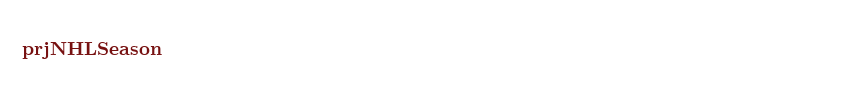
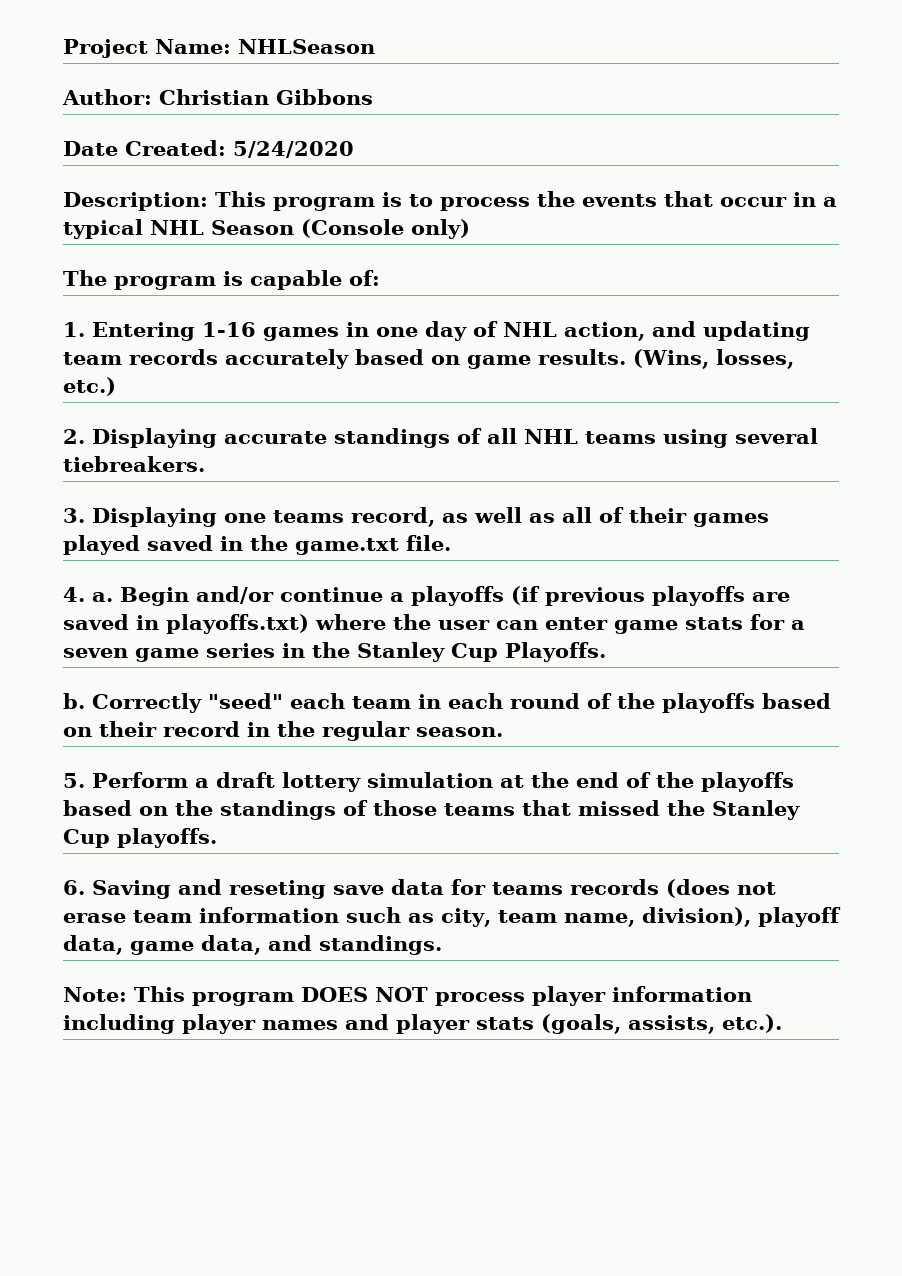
[22,42,162,59] prjNHLSeason -> [63,39,375,58] [62,89,373,105] [63,140,354,158] [63,191,837,211] [63,219,470,239] [63,270,380,290] [63,321,810,341] [63,349,794,369] [63,377,116,396] [63,428,818,448] [63,456,205,472] [63,507,769,527] [63,535,451,555] [63,586,790,606] [63,614,805,634] [63,642,606,662] [63,693,831,713] [63,721,503,741] [63,772,794,792] [63,800,800,820] [63,828,217,848] [63,879,776,899] [63,907,841,927] [63,935,442,955] [63,986,752,1006] [63,1014,782,1034] Project Name: NHLSeason // Author: Christian Gibbons // Date Created: 5/24/2020 // Description: This program is to process the events that occur in a typical NHL Season (Console only) // The program is capable of: // 1. Entering 1-16 games in one day of NHL action, and updating team records accurately based on game results. (Wins, losses, etc.) // 2. Displaying accurate standings of all NHL teams using several tiebreakers. // 3. Displaying one teams record, as well as all of their games played saved in the game.txt file. // 4. a. Begin and/or continue a playoffs (if previous playoffs are saved in playoffs.txt) where the user can enter game stats for a seven game series in the Stanley Cup Playoffs. // b. Correctly "seed" each team in each round of the playoffs based on their record in the regular season. // 5. Perform a draft lottery simulation at the end of the playoffs based on the standings of those teams that missed the Stanley Cup playoffs. // 6. Saving and reseting save data for teams records (does not erase team information such as city, team name, division), playoff data, game data, and standings. // Note: This program DOES NOT process player information including player names and player stats (goals, assists, etc.).

